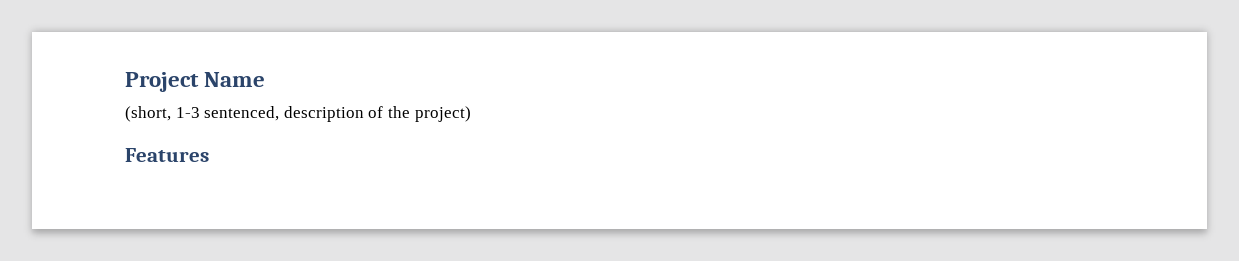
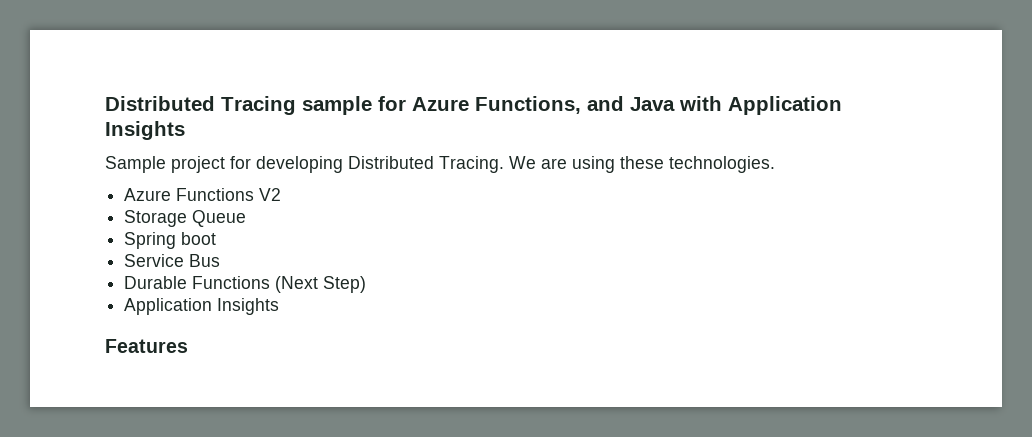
[125,72,266,92] [125,106,471,122] Project Name // (short, 1-3 sentenced, description of the project) -> [105,96,842,115] [105,121,185,140] [105,156,775,173] [124,188,282,201] [124,210,247,227] [124,232,217,249] [124,254,221,267] [124,276,367,293] [124,298,280,315] Distributed Tracing sample for Azure Functions, and Java with Application Insights // Sample project for developing Distributed Tracing. We are using these technologies. // Azure Functions V2 // Storage Queue // Spring boot // Service Bus // Durable Functions (Next Step) // Application Insights

